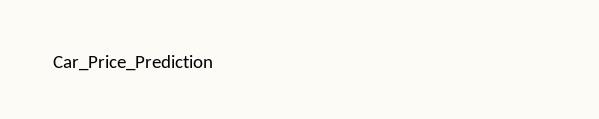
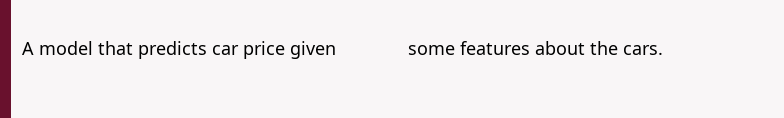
[53,55,213,71] Car_Price_Prediction -> [22,41,663,59] A model that predicts car price given some features about the cars.

